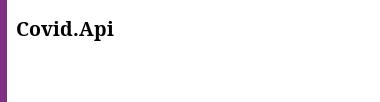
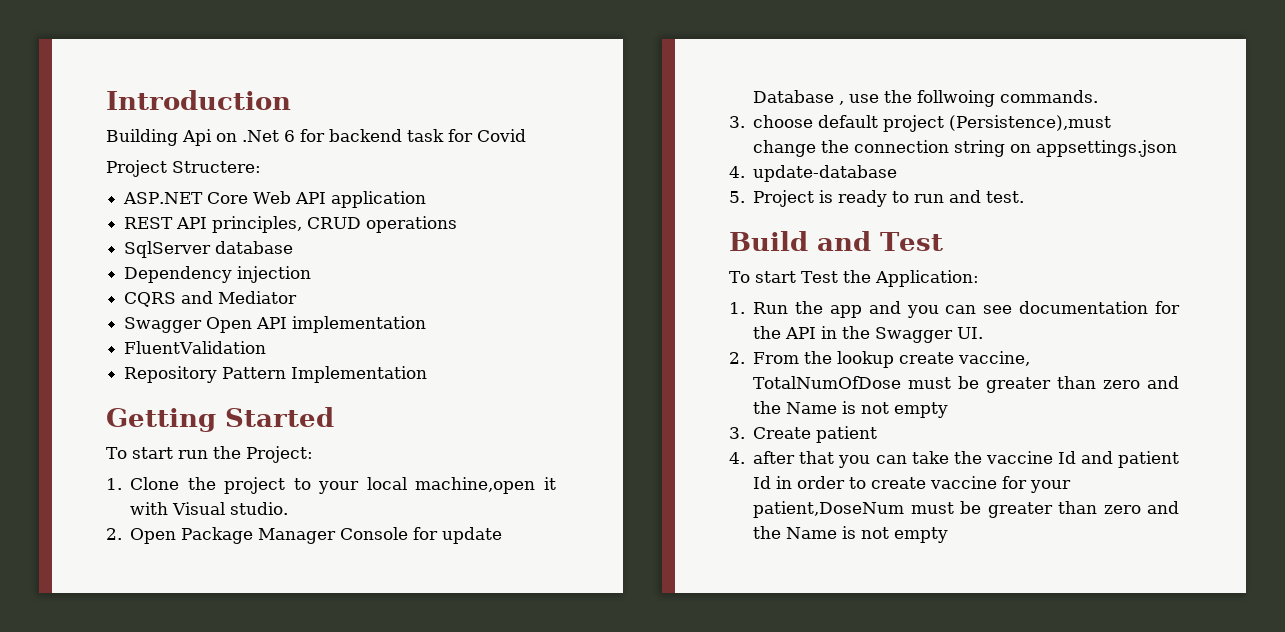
[16,21,114,41] Covid.Api -> [106,90,291,110] [106,129,526,146] [106,160,261,177] [123,191,427,208] [124,216,458,233] [124,241,294,258] [124,266,312,283] [124,291,298,307] [124,316,427,333] [124,341,267,354] [124,366,428,383] [106,407,334,432] [106,446,313,463] [106,477,556,494] [130,502,289,515] [106,527,503,544] [753,90,1099,107] [729,115,1112,132] [753,140,1178,157] [729,165,898,182] [729,190,1025,207] [729,231,943,251] [729,270,979,287] [729,301,1180,318] [753,326,984,343] [729,351,1031,368] [753,376,1179,393] [753,401,949,418] [729,426,878,443] [729,451,1179,468] [753,476,1072,493] [753,501,1179,518] [753,526,949,543] Introduction // Building Api on .Net 6 for backend task for Covid // Project Structere: // ASP.NET Core Web API application // REST API principles, CRUD operations // SqlServer database // Dependency injection // CQRS and Mediator // Swagger Open API implementation // FluentValidation // Repository Pattern Implementation // Getting Started // To start run the Project: // 1. Clone the project to your local machine,open it with Visual studio. // 2. Open Package Manager Console for update Database , use the follwoing commands. // 3. choose default project (Persistence),must change the connection string on appsettings.json // 4. update-database // 5. Project is ready to run and test. // Build and Test // To start Test the Application: // 1. Run the app and you can see documentation for the API in the Swagger UI. // 2. From the lookup create vaccine, TotalNumOfDose must be greater than zero and the Name is not empty // 3. Create patient // 4. after that you can take the vaccine Id and patient Id in order to create vaccine for your patient,DoseNum must be greater than zero and the Name is not empty

